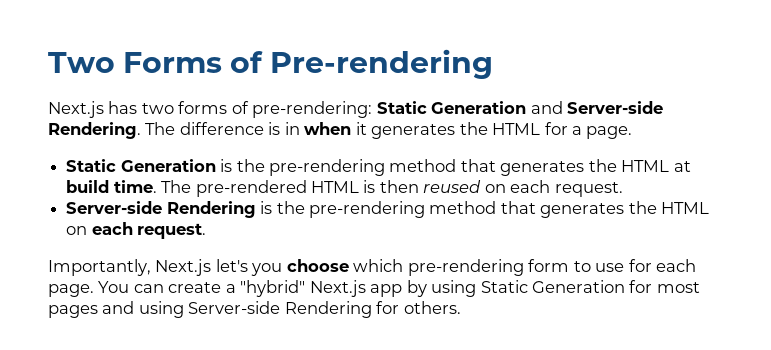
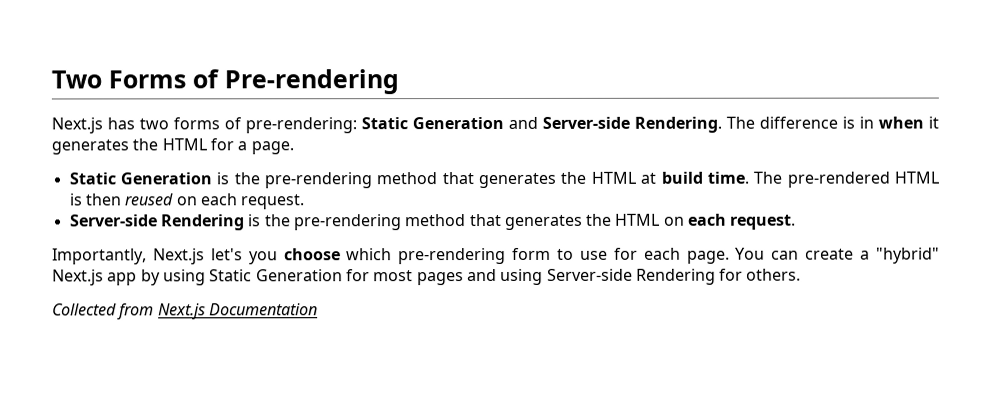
(461, 307) none -> [52,303,318,320] // Collected from Next.js Documentation

